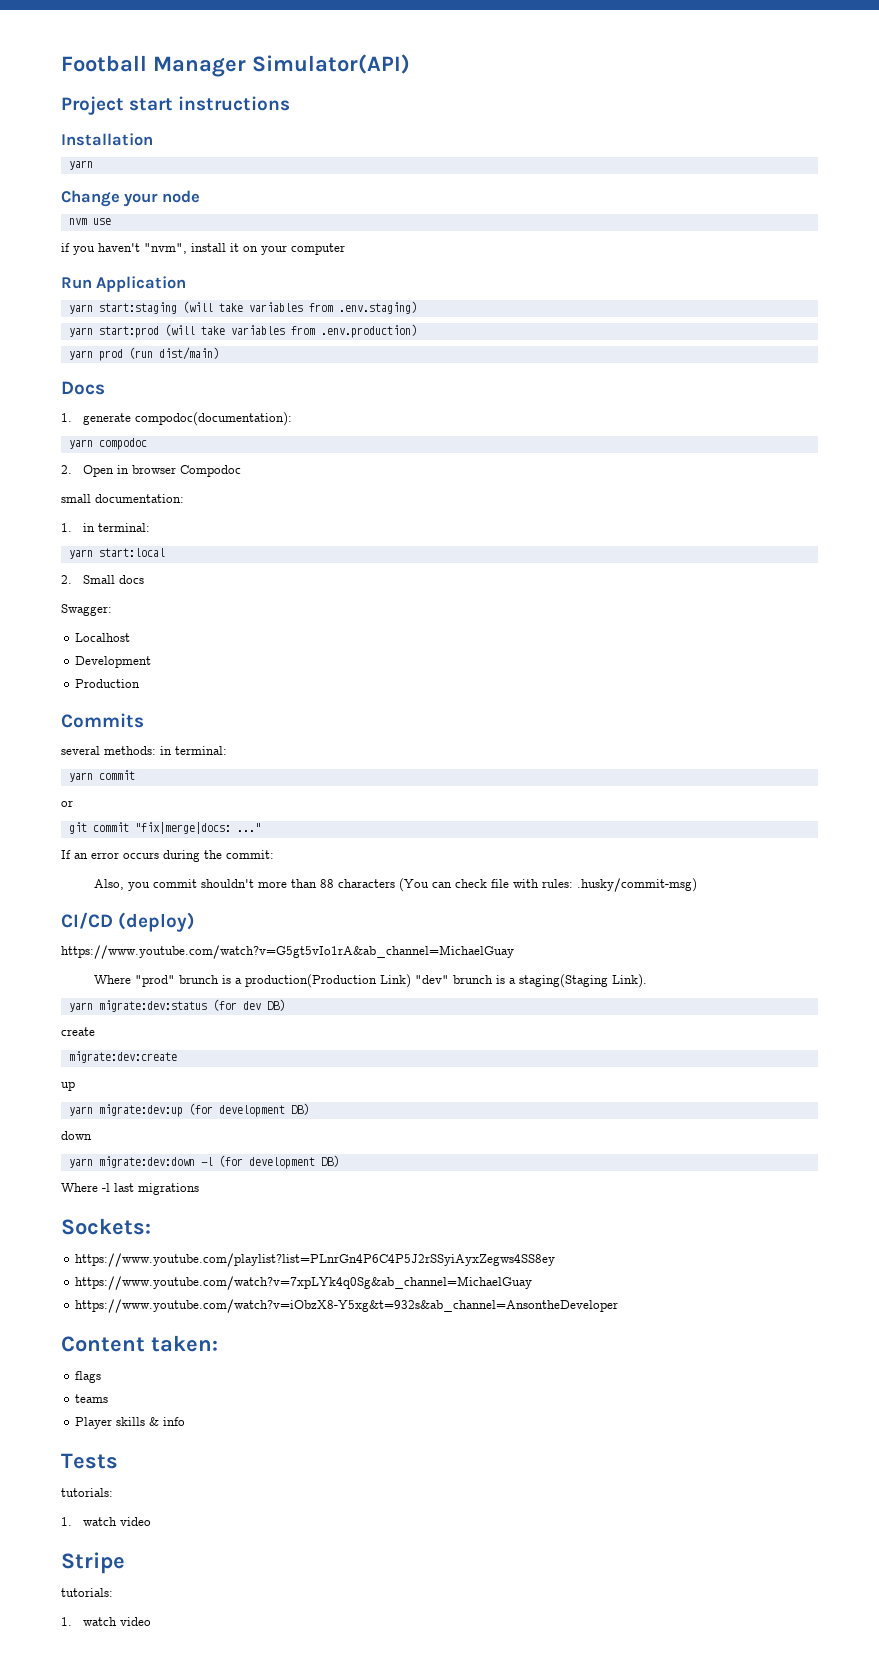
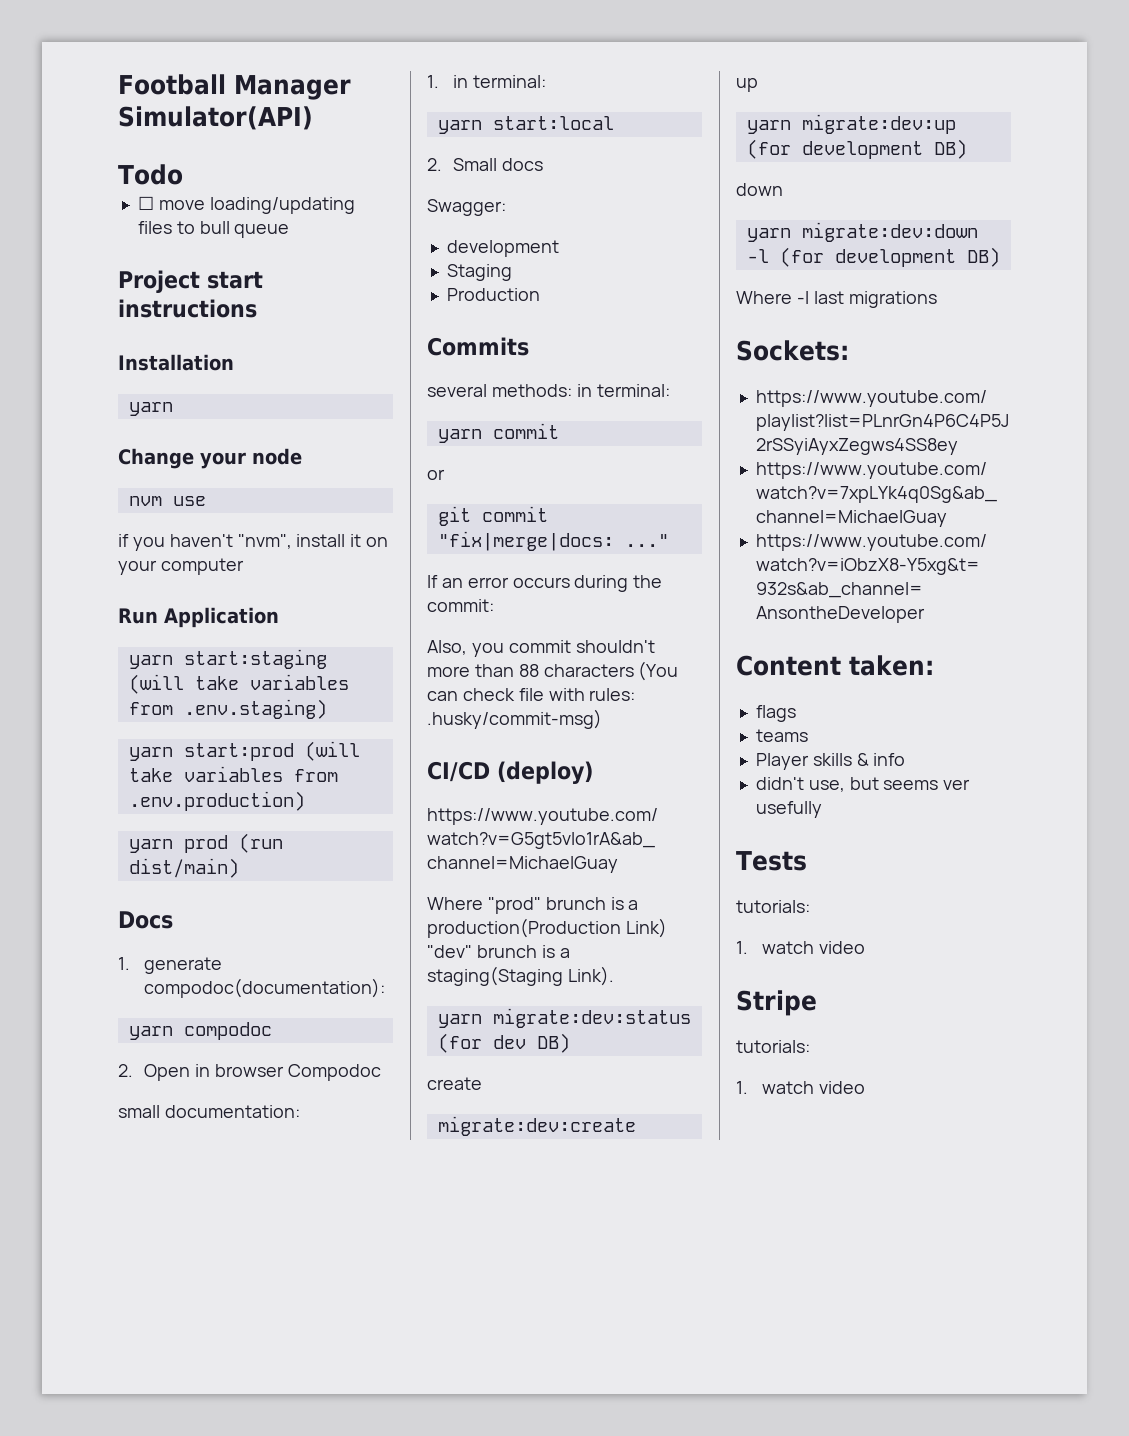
(410, 64) none -> [118,164,183,185] [137,196,355,214] [137,221,290,238] // Todo // ☐ move loading/updating files to bull queue
[75,633,131,642] [75,656,152,668] Localhost // Development -> [446,240,559,257] [446,264,512,281] development // Staging
(186, 1421) none -> [755,777,971,792] [755,801,822,818] // didn't use, but seems ver usefully

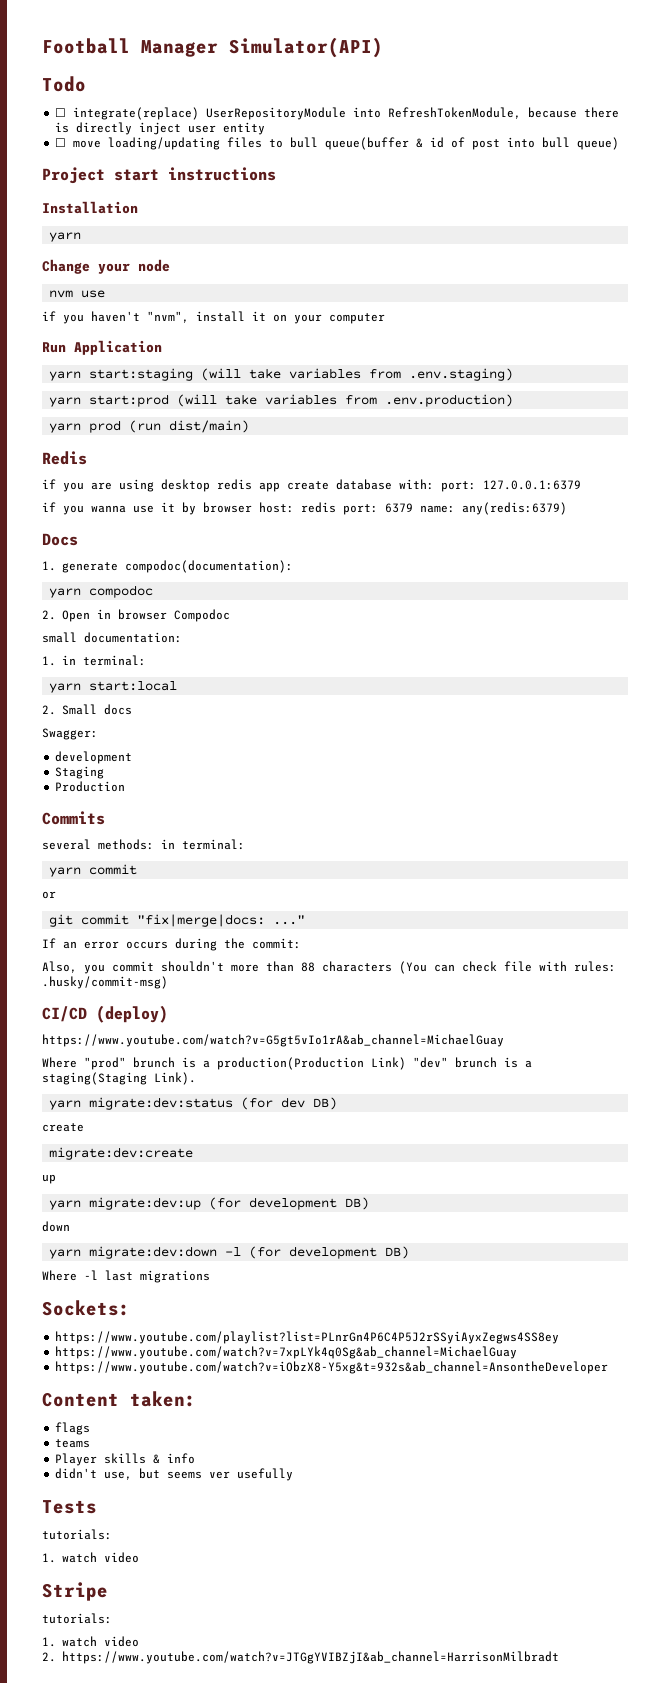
(183, 174) none -> [55,107,620,120] [55,122,266,135] // ☐ integrate(replace) UserRepositoryModule into RefreshTokenModule, because there is directly inject user entity
[234,224,290,238] queue -> [325,137,620,150] queue(buffer & id of post into bull queue)
(239, 868) none -> [42,451,87,465] [42,479,581,492] [42,502,567,515] // Redis // if you are using desktop redis app create database with: port: 127.0.0.1:6379 // if you wanna use it by browser host: redis port: 6379 name: any(redis:6379)
(866, 1087) none -> [42,1651,559,1664] // 2. https://www.youtube.com/watch?v=JTGgYVIBZjI&ab_channel=HarrisonMilbradt

